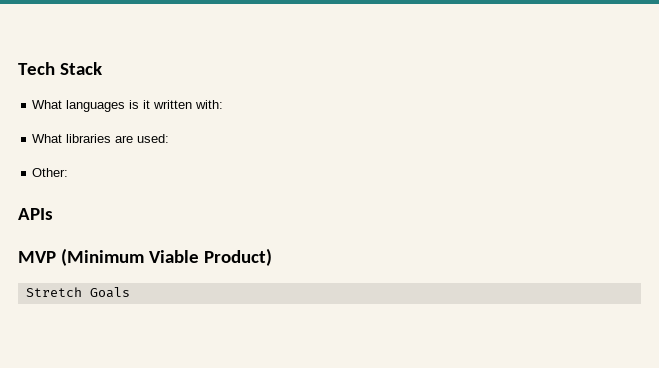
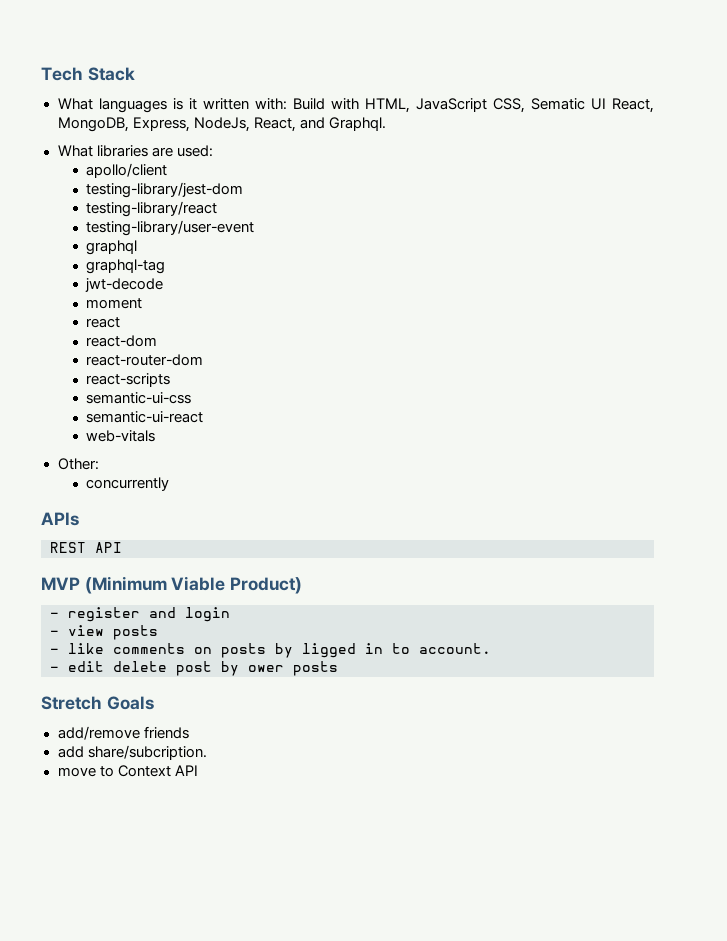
[32,134,170,143] // What libraries are used: -> [292,98,655,113] [57,117,386,132] [57,145,213,157] [86,163,168,178] [86,182,244,198] [86,201,218,217] [86,220,255,236] [86,240,138,255] [86,259,166,274] [85,278,164,292] [86,298,143,309] [86,317,121,328] [86,335,158,347] [86,354,204,366] [86,373,171,387] [86,392,192,404] [86,411,204,423] [86,430,156,442] Build with HTML, JavaScript CSS, Sematic UI React, MongoDB, Express, NodeJs, React, and Graphql. // What libraries are used: // apollo/client // testing-library/jest-dom // testing-library/react // testing-library/user-event // graphql // graphql-tag // jwt-decode // moment // react // react-dom // react-router-dom // react-scripts // semantic-ui-css // semantic-ui-react // web-vitals
(69, 172) none -> [86,477,170,491] // concurrently
(53, 214) none -> [50,542,122,553] // REST API
[25,287,130,298] Stretch Goals -> [50,607,230,622] [50,625,158,640] [50,643,491,658] [50,661,338,676] [41,696,154,710] [57,726,189,740] [57,745,207,760] [57,765,198,777] - register and login // - view posts // - like comments on posts by ligged in to account. // - edit delete post by ower posts // Stretch Goals // add/remove friends // add share/subcription. // move to Context API

